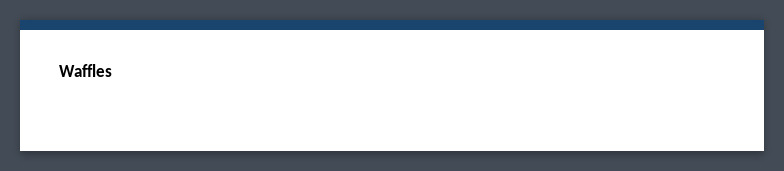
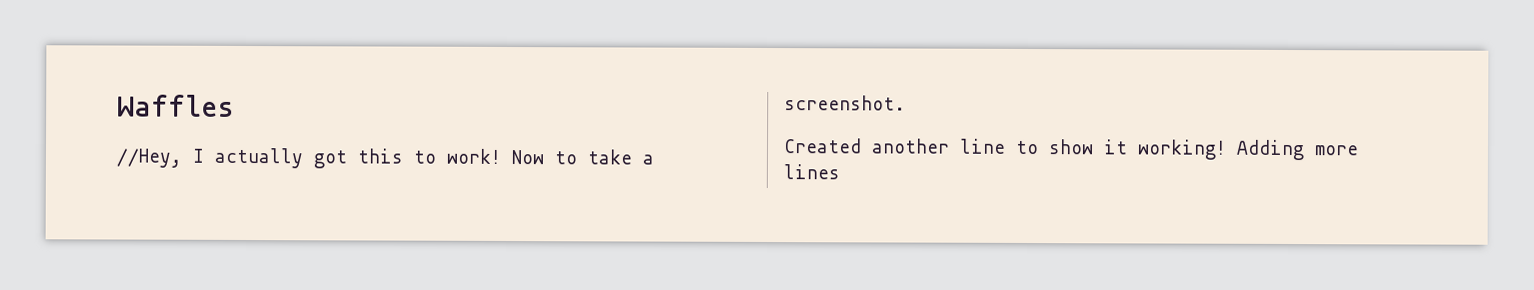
(112, 70) none -> [116,147,654,169] [784,95,906,111] [783,138,1359,161] [783,164,840,180] // //Hey, I actually got this to work! Now to take a screenshot. // Created another line to show it working! Adding more lines

